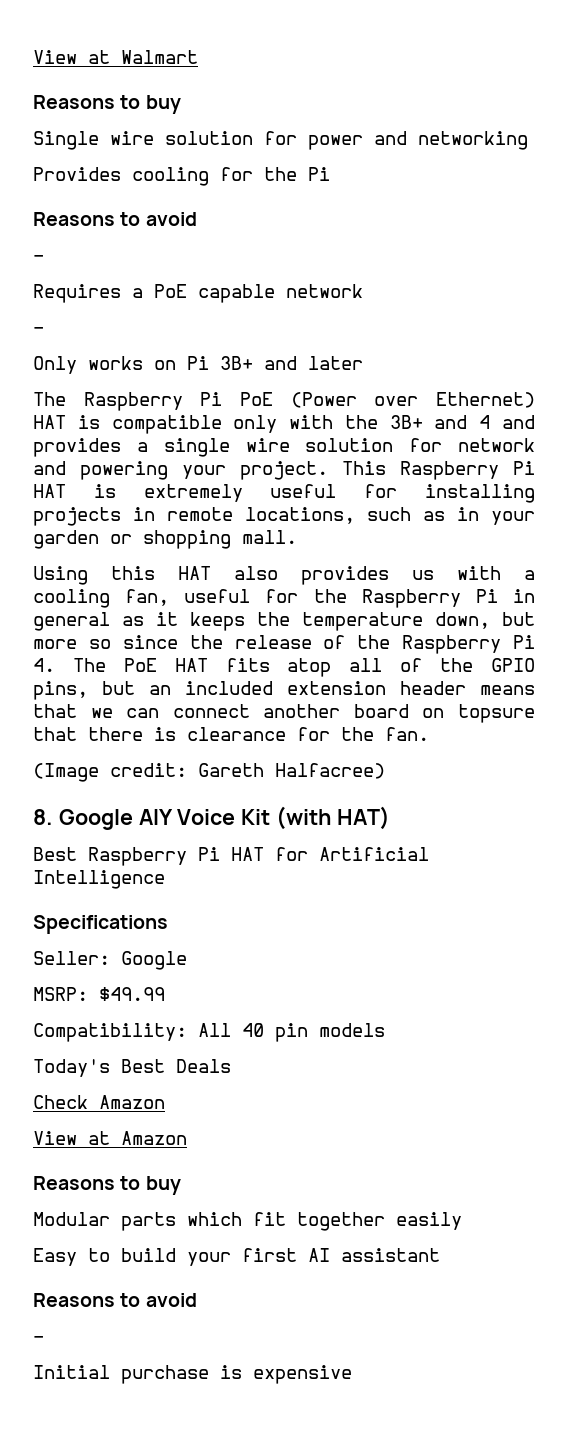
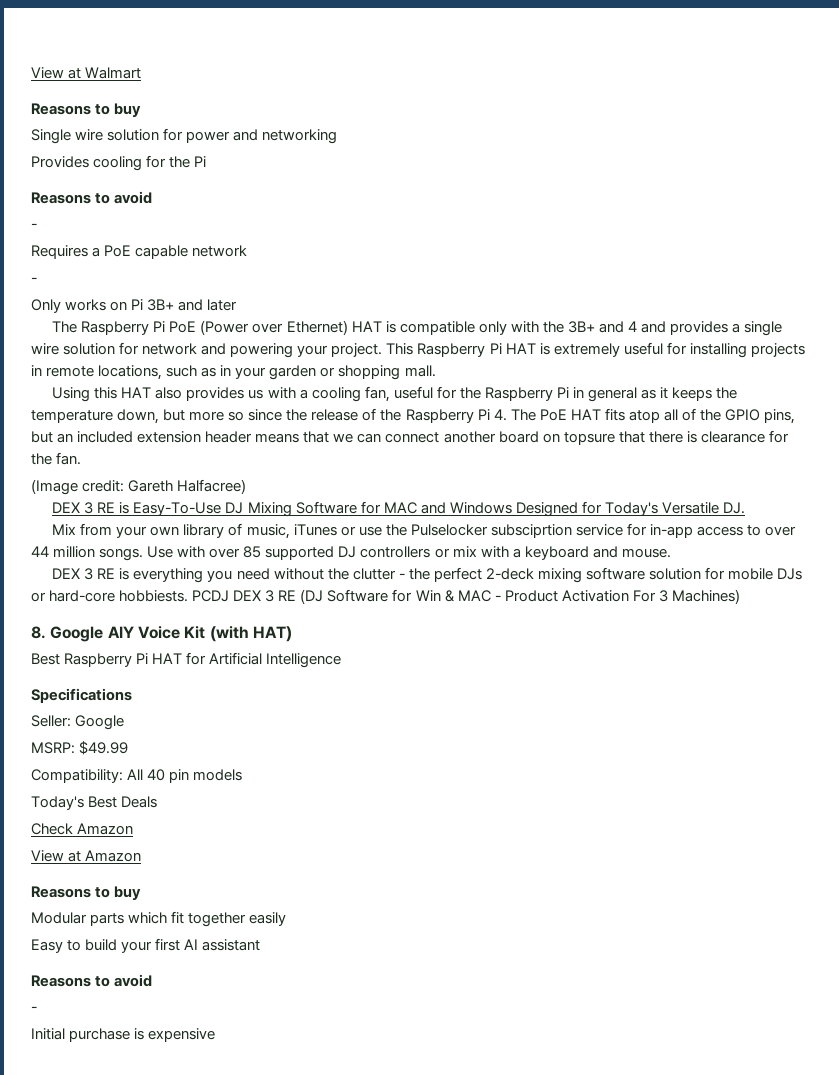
(385, 771) none -> [52,501,746,517] [52,523,797,539] [31,546,671,561] [52,567,803,583] [31,589,740,604] // DEX 3 RE is Easy-To-Use DJ Mixing Software for MAC and Windows Designed for Today's Versatile DJ. // Mix from your own library of music, iTunes or use the Pulselocker subsciprtion service for in-app access to over 44 million songs. Use with over 85 supported DJ controllers or mix with a keyboard and mouse. // DEX 3 RE is everything you need without the clutter - the perfect 2-deck mixing software solution for mobile DJs or hard-core hobbiests. PCDJ DEX 3 RE (DJ Software for Win & MAC - Product Activation For 3 Machines)

